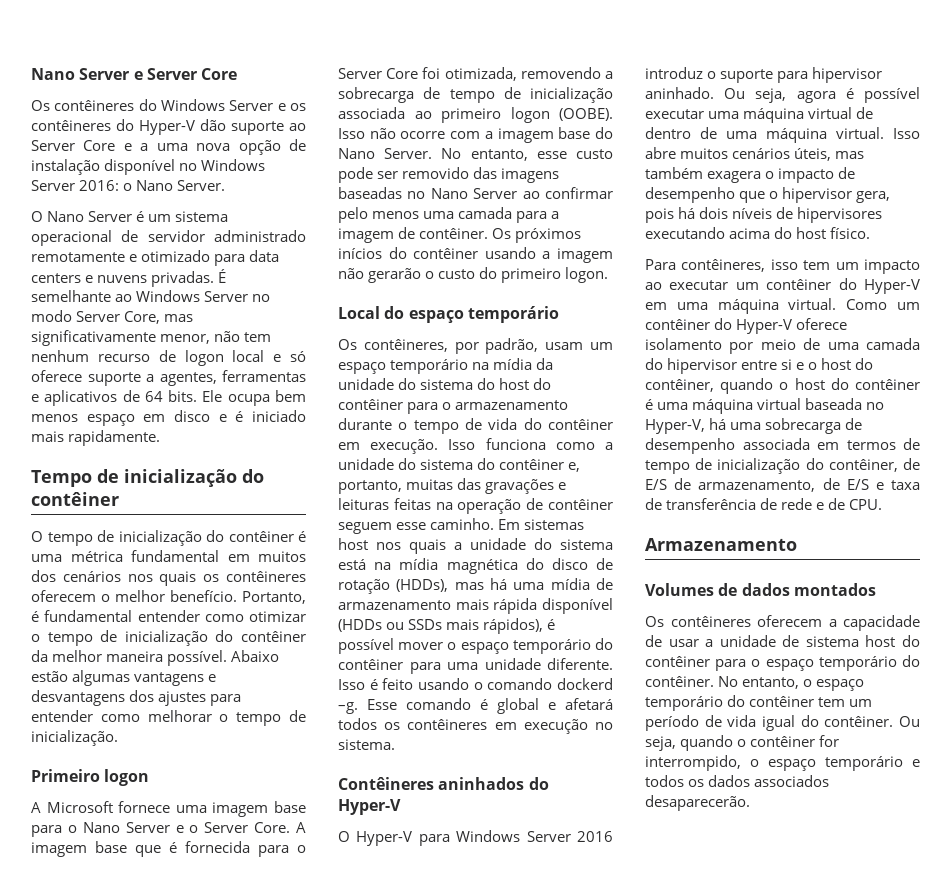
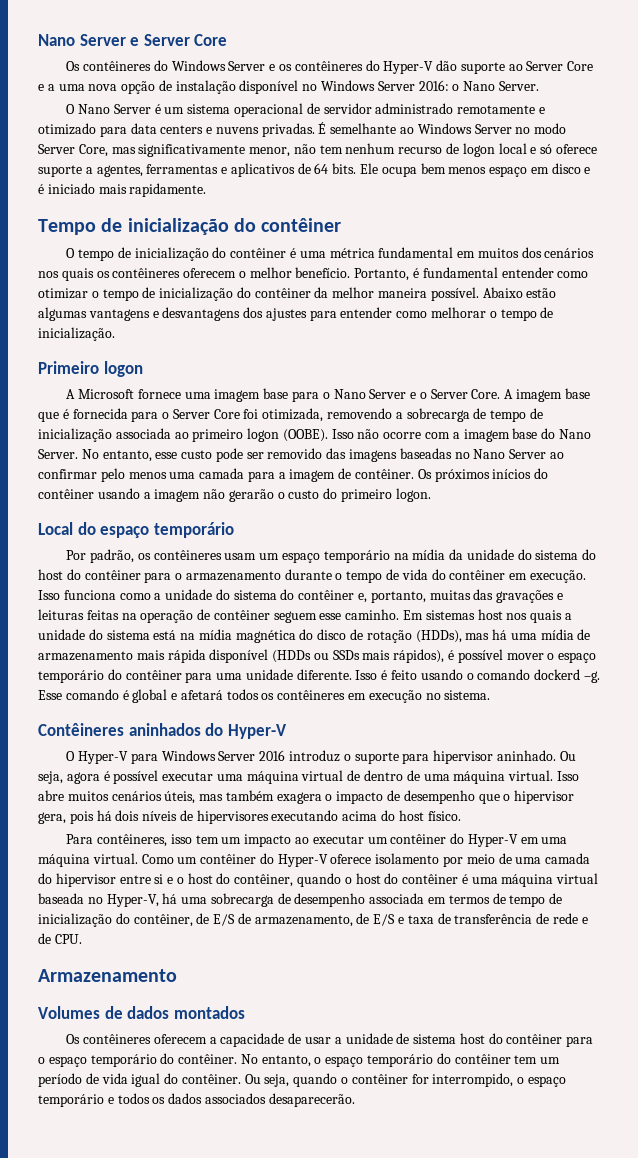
[338,338,539,354] Os contêineres, por padrão, -> [66,549,222,563] Por padrão, os contêineres

